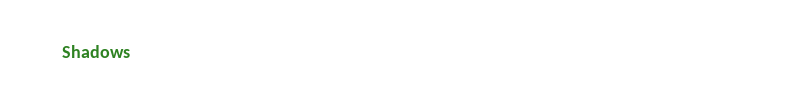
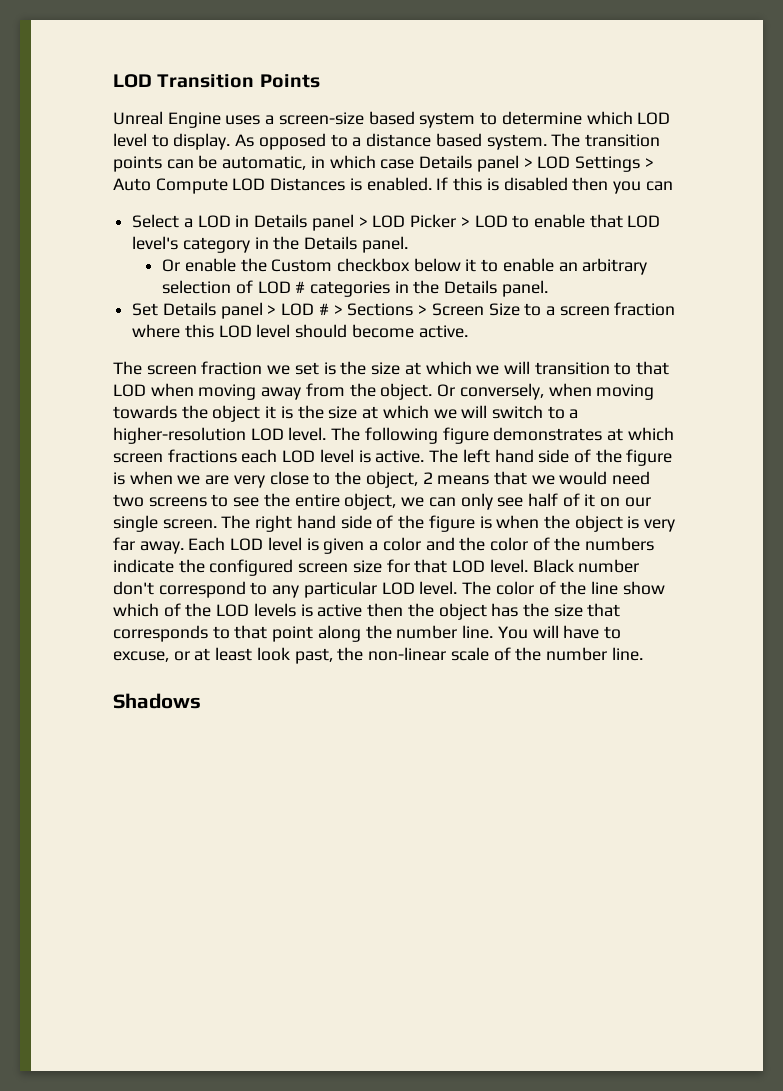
(62, 51) none -> [113,74,320,88] [113,111,671,128] [113,133,660,150] [113,155,654,172] [113,177,673,194] [132,214,661,231] [132,236,408,253] [162,258,648,275] [162,280,548,297] [132,302,676,319] [132,324,468,338] [113,361,670,375] [113,383,655,400] [113,405,579,422] [113,427,674,444] [113,449,673,466] [113,471,651,488] [113,493,651,510] [113,515,676,532] [113,537,655,554] [113,559,640,576] [113,581,665,598] [113,603,621,620] [113,625,621,642] [113,647,643,664] LOD Transition Points // Unreal Engine uses a screen-size based system to determine which LOD level to display. As opposed to a distance based system. The transition points can be automatic, in which case Details panel > LOD Settings > Auto Compute LOD Distances is enabled. If this is disabled then you can // Select a LOD in Details panel > LOD Picker > LOD to enable that LOD level's category in the Details panel. // Or enable the Custom checkbox below it to enable an arbitrary selection of LOD # categories in the Details panel. // Set Details panel > LOD # > Sections > Screen Size to a screen fraction where this LOD level should become active. // The screen fraction we set is the size at which we will transition to that LOD when moving away from the object. Or conversely, when moving towards the object it is the size at which we will switch to a higher-resolution LOD level. The following figure demonstrates at which screen fractions each LOD level is active. The left hand side of the figure is when we are very close to the object, 2 means that we would need two screens to see the entire object, we can only see half of it on our single screen. The right hand side of the figure is when the object is very far away. Each LOD level is given a color and the color of the numbers indicate the configured screen size for that LOD level. Black number don't correspond to any particular LOD level. The color of the line show which of the LOD levels is active then the object has the size that corresponds to that point along the number line. You will have to excuse, or at least look past, the non-linear scale of the number line. //

